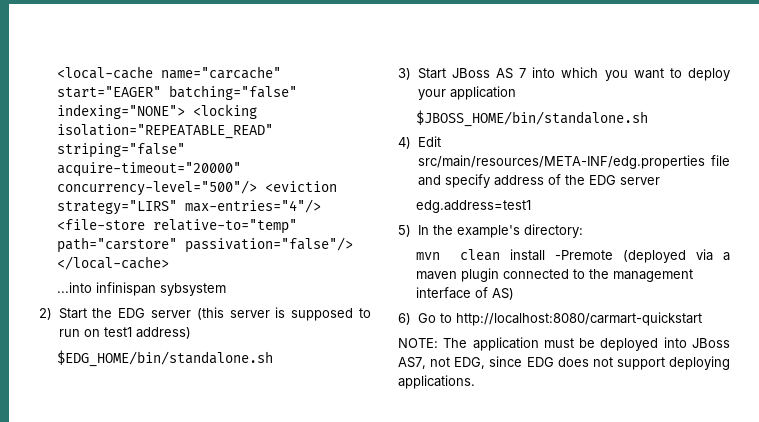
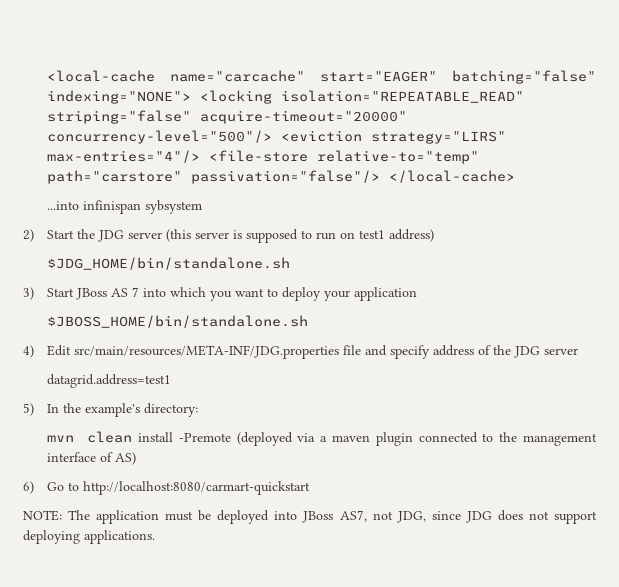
[118,308,146,318] EDG -> [98,230,125,242] JDG
[57,350,274,367] $EDG_HOME/bin/standalone.sh -> [47,257,291,270] $JDG_HOME/bin/standalone.sh
[417,155,705,169] src/main/resources/META-INF/edg.properties -> [74,345,340,359] src/main/resources/META-INF/JDG.properties
[588,175,616,185] EDG -> [514,346,541,358] JDG
[416,200,532,213] edg.address=test1 -> [47,374,172,388] datagrid.address=test1
[454,356,554,369] EDG, since EDG -> [396,511,492,523] JDG, since JDG

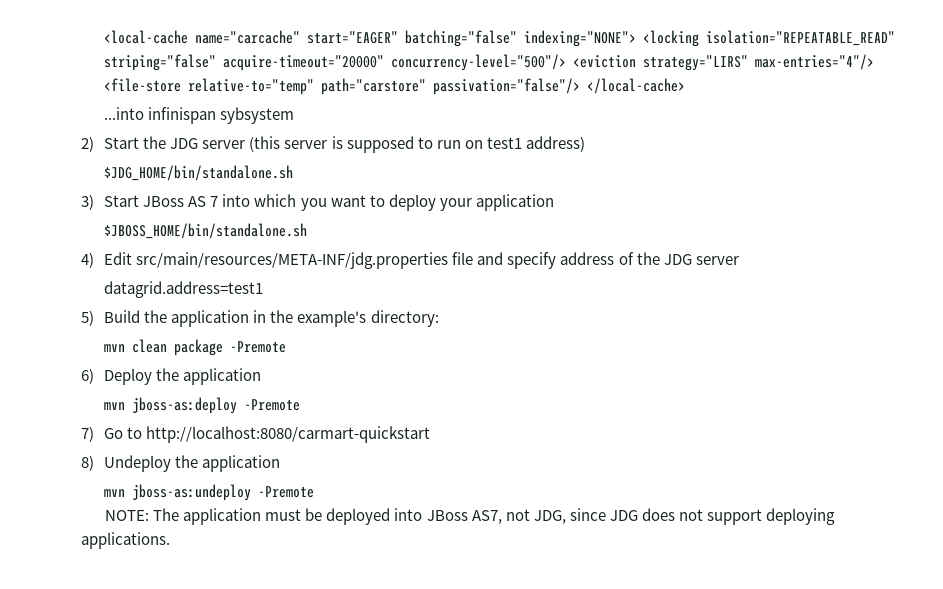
[74,345,340,359] src/main/resources/META-INF/JDG.properties -> [136,252,449,269] src/main/resources/META-INF/jdg.properties
[47,404,60,413] In -> [104,310,267,327] Build the application in
[137,432,598,446] [47,452,137,465] [23,481,311,495] install -Premote (deployed via a maven plugin connected to the management interface of AS) // 6) Go to http://localhost:8080/carmart-quickstart -> [174,339,287,356] [81,368,262,385] [104,397,301,414] [81,426,431,443] [81,455,281,472] [104,484,315,501] package -Premote // 6) Deploy the application // mvn jboss-as:deploy -Premote // 7) Go to http://localhost:8080/carmart-quickstart // 8) Undeploy the application // mvn jboss-as:undeploy -Premote

